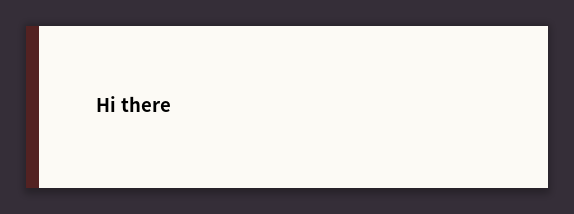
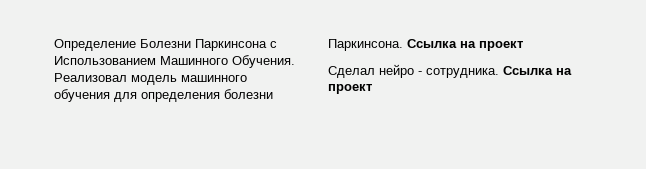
[96,96,171,112] Hi there -> [54,39,277,51] [54,55,295,68] [54,73,247,85] [54,89,273,102] [328,39,523,51] [328,64,572,78] [328,84,372,94] Определение Болезни Паркинсона с Использованием Машинного Обучения. Реализовал модель машинного обучения для определения болезни Паркинсона. Ссылка на проект // Сделал нейро - сотрудника. Ссылка на проект

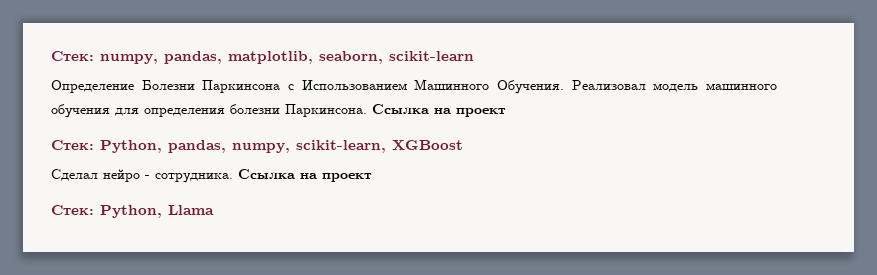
(54, 45) none -> [51,51,474,64] Стек: numpy, pandas, matplotlib, seaborn, scikit-learn //
(523, 46) none -> [51,140,463,153] // Стек: Python, pandas, numpy, scikit-learn, XGBoost
(372, 89) none -> [51,205,214,218] // Стек: Python, Llama

